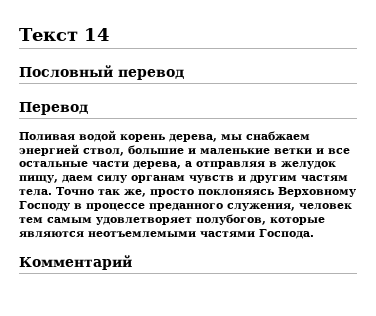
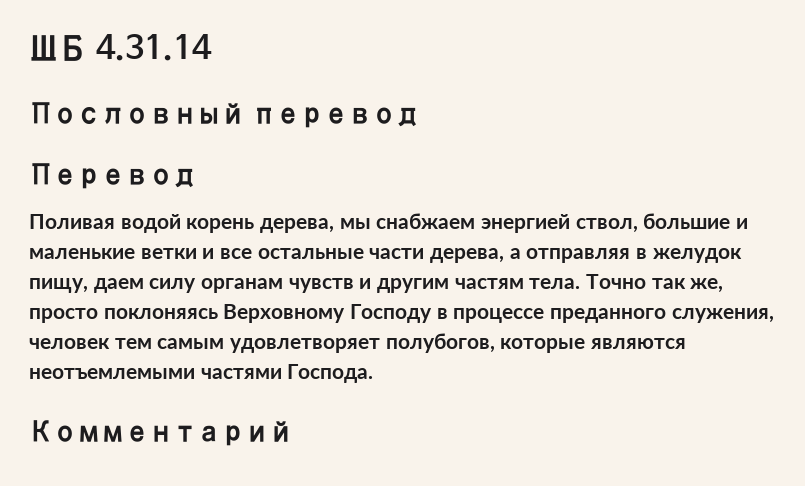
[19,28,110,41] Текст 14 -> [29,34,212,61] ШБ 4.31.14

